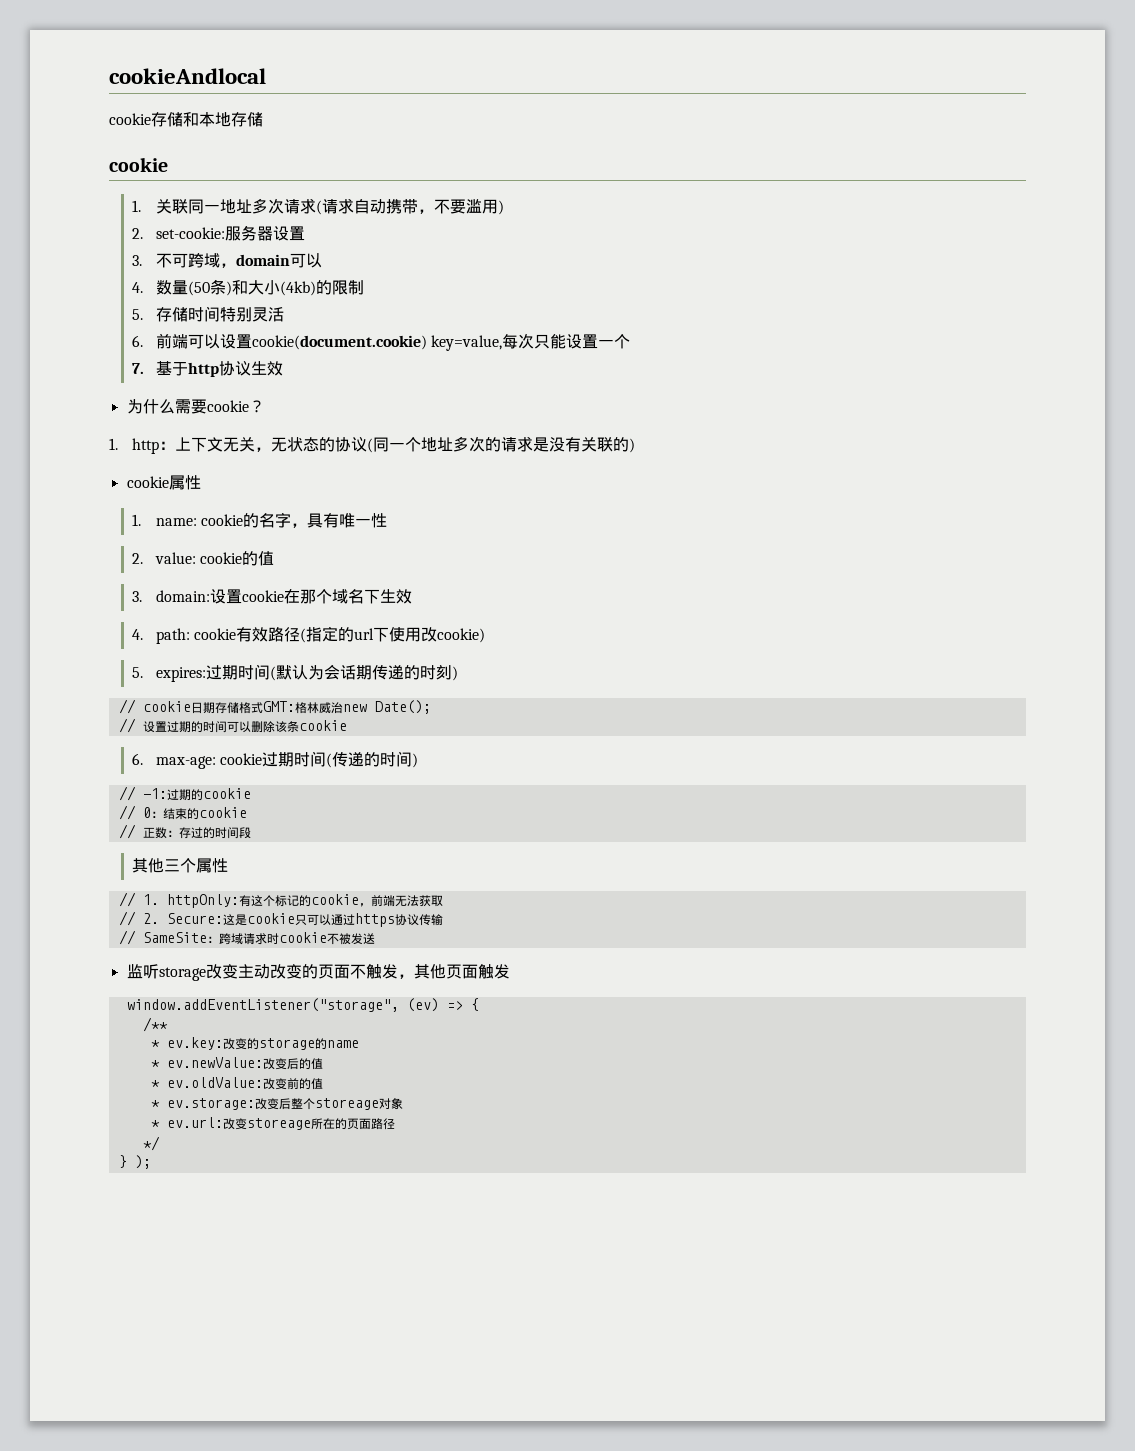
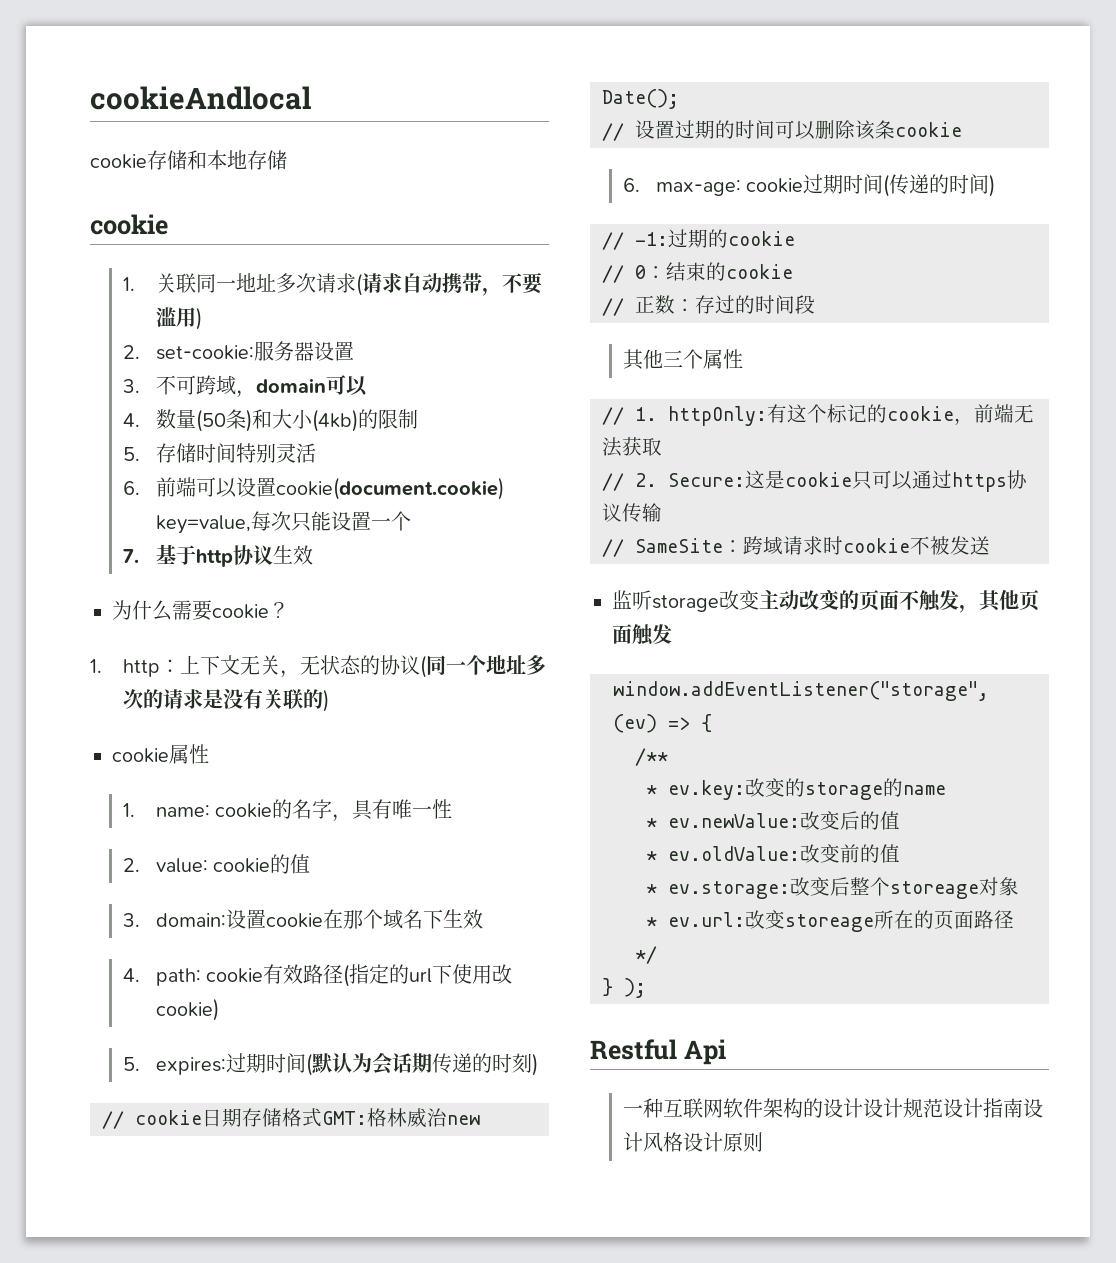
(151, 1162) none -> [590,1039,726,1065] [622,1098,1043,1118] [622,1132,763,1152] // Restful Api // 一种互联网软件架构的设计设计规范设计指南设计风格设计原则

